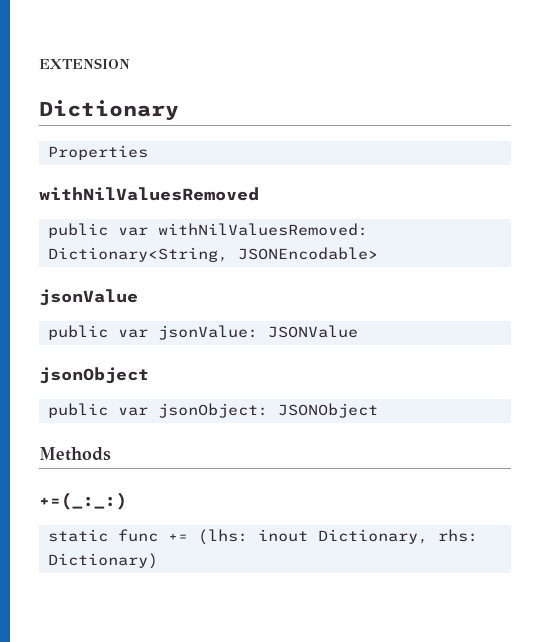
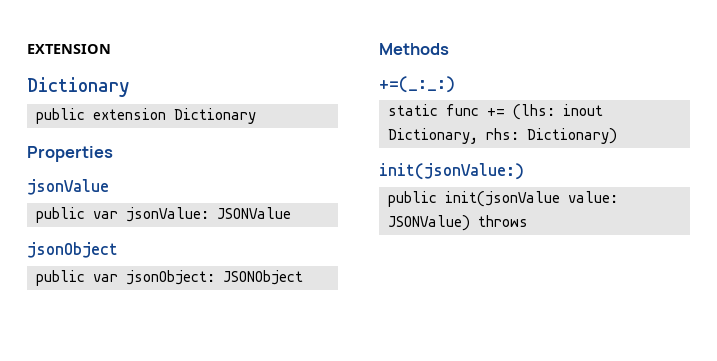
[47,145,148,160] [39,187,259,201] [47,223,368,238] [47,247,378,262] Properties // withNilValuesRemoved // public var withNilValuesRemoved: Dictionary<String, JSONEncodable> -> [35,108,256,124] [27,146,113,162] public extension Dictionary // Properties
(158, 561) none -> [379,163,524,180] [387,191,618,207] [387,215,528,231] // init(jsonValue:) // public init(jsonValue value: JSONValue) throws

